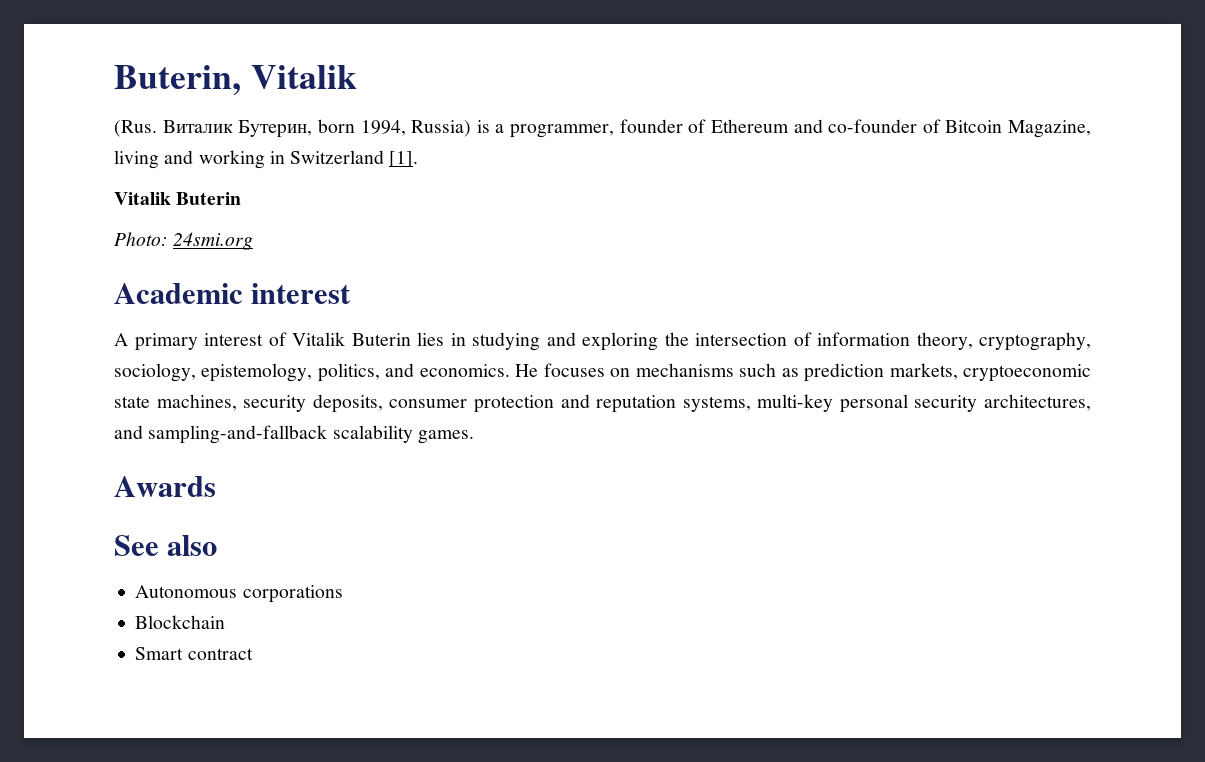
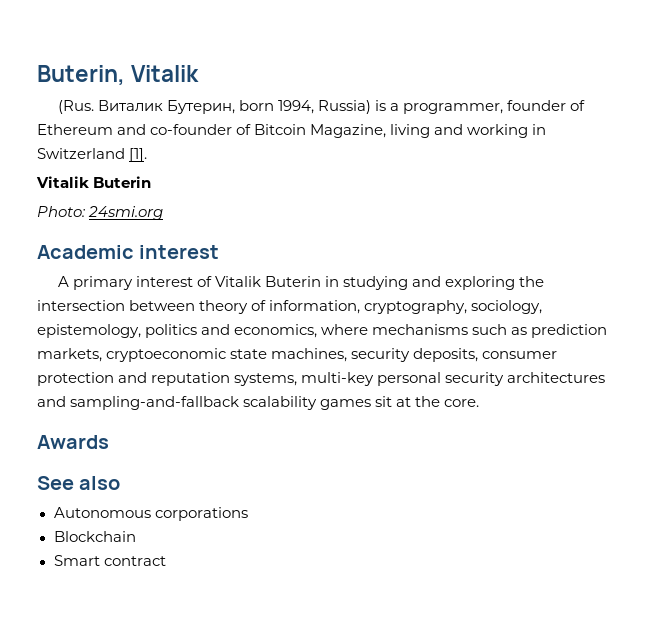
[417,332,444,346] lies -> (322, 281) none
[793,332,1091,351] [114,363,631,382] of information theory, cryptography, sociology, epistemology, politics, and economics. He focuses on -> [129,300,543,314] [37,324,369,338] between theory of information, cryptography, sociology, epistemology, politics and economics, where
[984,394,1091,411] architectures, -> [507,372,606,383] architectures
[417,430,474,444] games. -> [320,396,480,410] games sit at the core.

